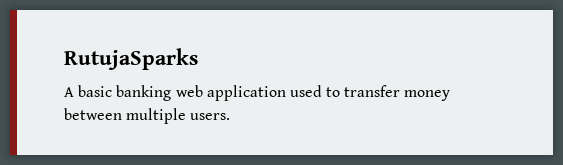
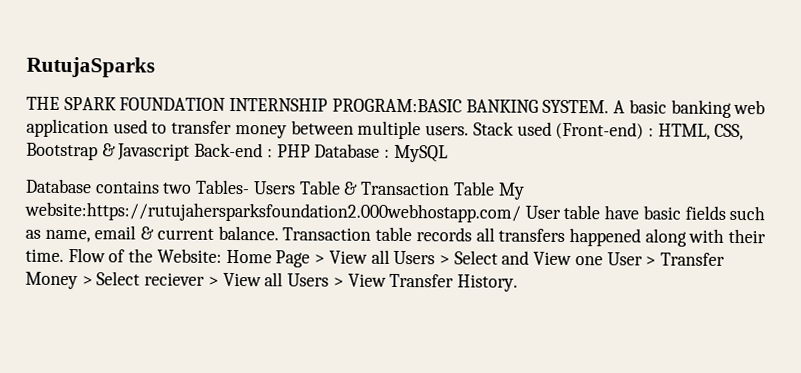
(198, 59) none -> [26,96,610,114] THE SPARK FOUNDATION INTERNSHIP PROGRAM:BASIC BANKING SYSTEM.
(231, 116) none -> [472,121,745,141] [26,142,448,163] [25,178,525,200] [24,201,766,223] [25,225,767,247] [25,248,726,268] [25,271,518,292] Stack used (Front-end) : HTML, CSS, Bootstrap & Javascript Back-end : PHP Database : MySQL // Database contains two Tables- Users Table & Transaction Table My website:https://rutujahersparksfoundation2.000webhostapp.com/ User table have basic fields such as name, email & current balance. Transaction table records all transfers happened along with their time. Flow of the Website: Home Page > View all Users > Select and View one User > Transfer Money > Select reciever > View all Users > View Transfer History.

